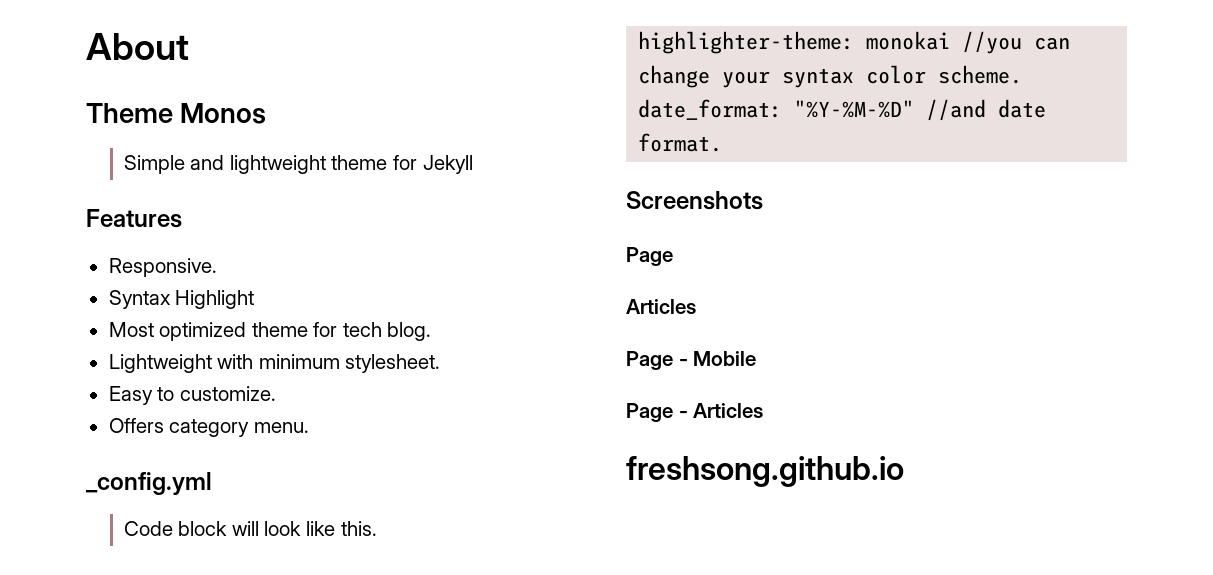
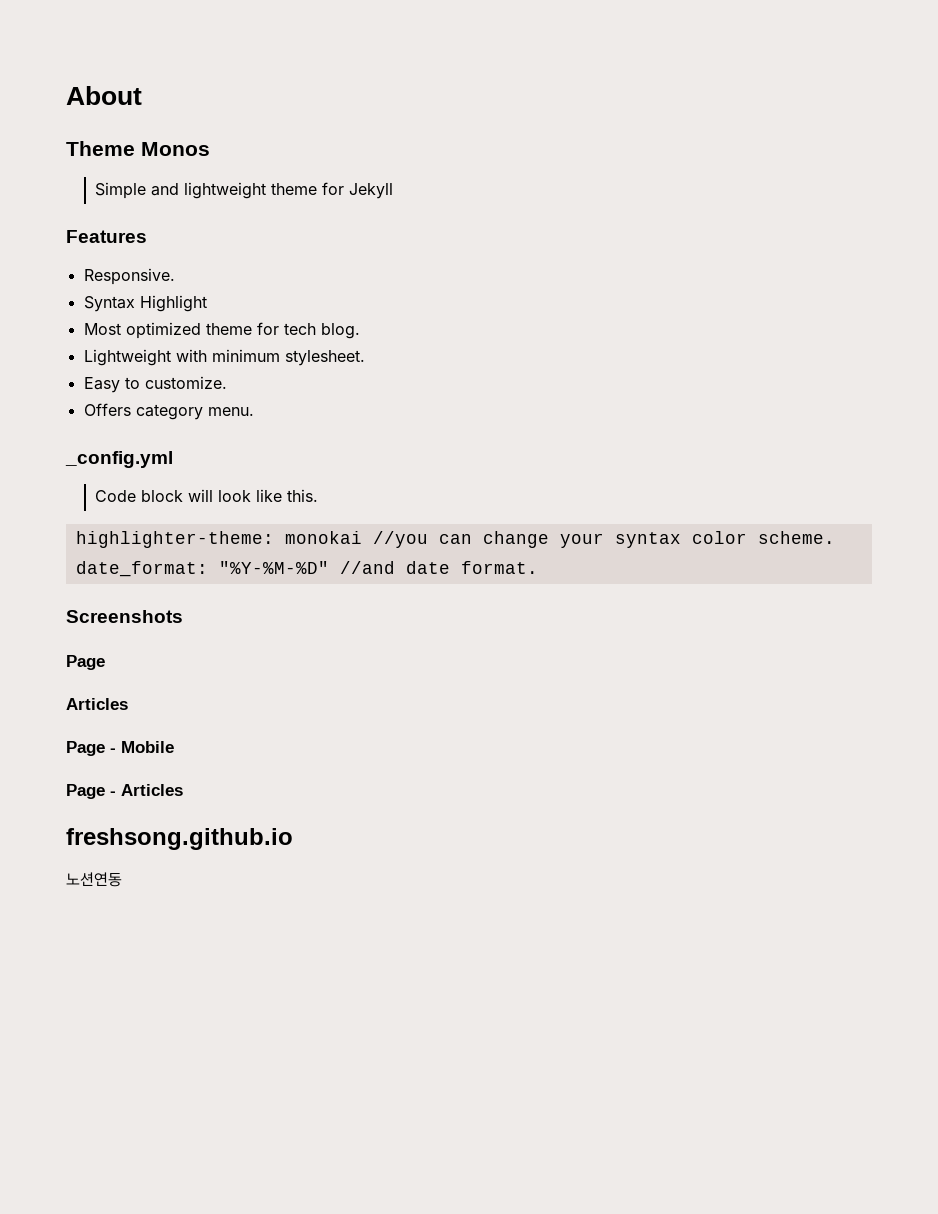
(904, 471) none -> [66,872,122,887] // 노션연동

